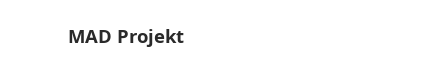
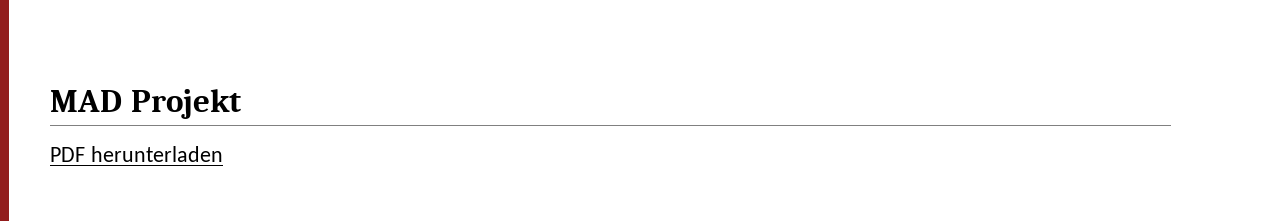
(184, 38) none -> [50,146,223,162] // PDF herunterladen

